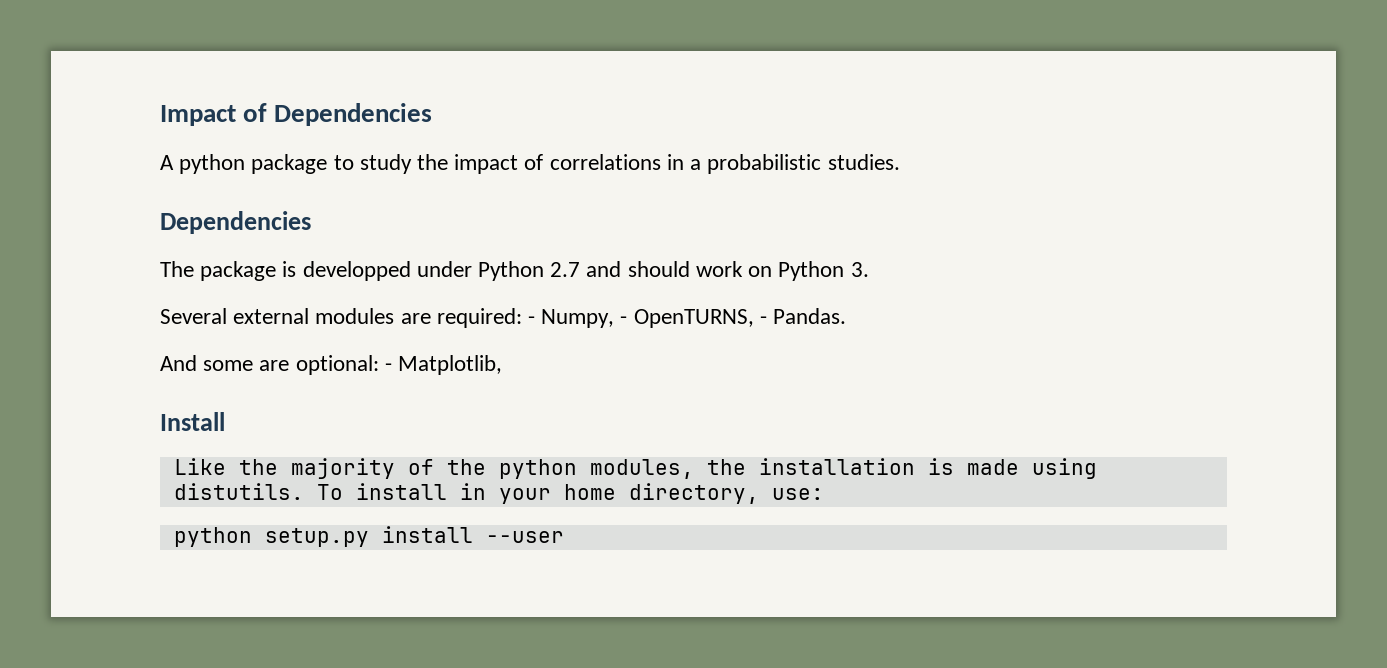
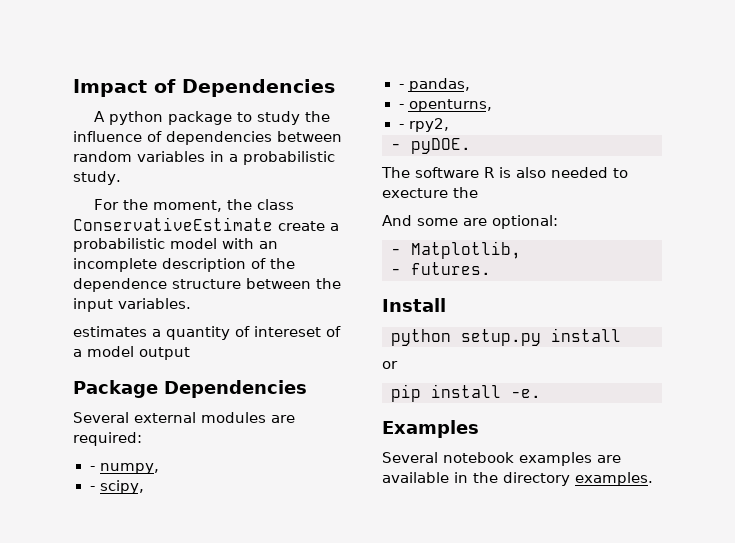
[454,154,900,174] [160,211,311,234] [160,261,869,281] impact of correlations in a probabilistic studies. // Dependencies // The package is developped under Python 2.7 and should work on Python 3. -> [73,131,342,145] [73,151,335,165] [73,171,121,185] [94,199,295,212] [73,217,339,231] [73,238,278,252] [73,258,295,272] [73,278,341,292] [73,298,191,312] [73,326,341,340] [73,346,190,360] [73,380,307,398] influence of dependencies between random variables in a probabilistic study. // For the moment, the class ConservativeEstimate create a probabilistic model with an incomplete description of the dependence structure between the input variables. // estimates a quantity of intereset of a model output // Package Dependencies
[528,308,847,328] - Numpy, - OpenTURNS, - Pandas. -> [89,463,159,474] [89,480,144,494] [398,78,470,92] [398,99,492,112] [398,118,449,132] [391,138,471,154] [381,167,628,178] [382,187,478,198] // - numpy, // - scipy, // - pandas, // - openturns, // - rpy2, // - pyDOE. // The software R is also needed to execture the
(379, 365) none -> (558, 222) //
(503, 365) none -> [391,262,491,275] // - futures.
[173,458,1097,479] [173,483,824,504] [173,526,564,547] Like the majority of the python modules, the installation is made using distutils. To install in your home directory, use: // python setup.py install --user -> [391,328,621,346] [382,361,398,369] [391,384,541,402] [382,420,479,438] [382,452,621,466] [382,472,653,486] python setup.py install // or // pip install -e. // Examples // Several notebook examples are available in the directory examples.

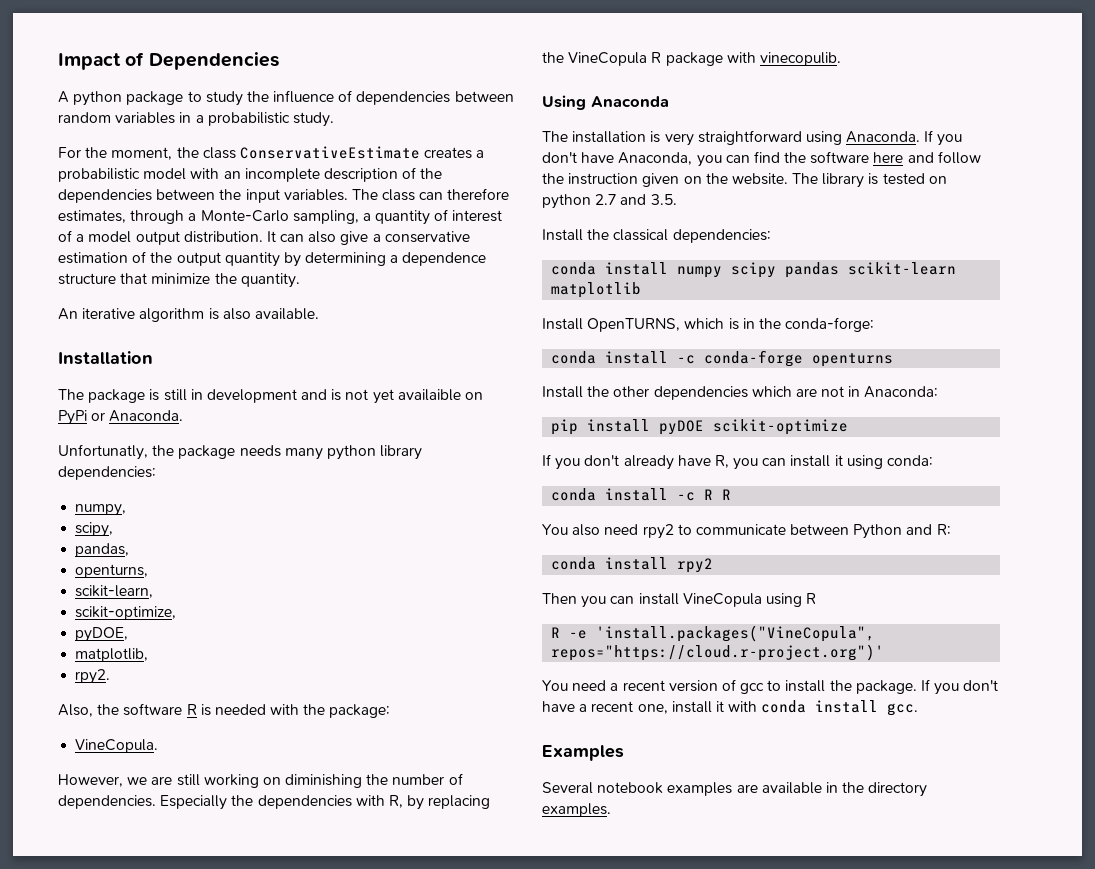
[278,221,325,231] create -> [424,147,473,159] creates
[73,278,241,292] dependence structure -> [58,189,152,203] dependencies
[73,326,147,337] // estimates -> [351,188,510,201] [58,210,359,224] The class can therefore estimates, through a Monte-Carlo sampling,
[254,326,321,337] intereset -> [452,210,503,222] interest
[73,380,307,398] [73,412,295,423] [73,432,142,446] [89,466,95,471] // Package Dependencies // Several external modules are required: // - -> [183,231,470,245] [58,251,487,267] [58,273,300,288] [58,308,319,322] [58,351,153,365] [58,389,484,404] [58,410,184,425] [58,444,423,460] [58,466,156,480] distribution. It can also give a conservative estimation of the output quantity by determining a dependence structure that minimize the quantity. // An iterative algorithm is also available. // Installation // The package is still in development and is not yet availaible on PyPi or Anaconda. // Unfortunatly, the package needs many python library dependencies: //
[89,486,95,491] - -> (127, 510) none
[398,84,404,89] - -> (114, 529) none
[398,104,404,109] - -> (130, 550) none
[398,118,449,132] [391,138,471,154] [381,167,628,178] [382,187,478,198] [382,215,558,229] [391,241,521,259] [391,262,491,275] [382,298,446,312] [391,328,621,346] [382,361,398,369] [391,384,541,402] - rpy2, // - pyDOE. // The software R is also needed to execture the // And some are optional: // - Matplotlib, // - futures. // Install // python setup.py install // or // pip install -e. -> [75,585,154,598] [75,606,177,620] [75,627,129,642] [75,648,149,662] [75,669,111,684] [58,703,391,718] [75,739,159,753] [58,773,463,788] [58,795,491,810] [542,52,841,66] [542,95,669,110] [542,130,963,146] [542,151,981,167] [542,173,947,188] [542,194,677,209] [542,229,771,243] [551,262,957,278] [551,282,642,298] [542,317,875,332] [551,350,894,367] [542,386,939,400] [551,419,849,435] [542,454,934,470] [551,488,732,501] [542,524,951,539] [551,557,714,573] [542,593,817,608] [551,625,876,642] [551,644,885,661] [542,679,999,695] [542,700,919,716] scikit-learn, // scikit-optimize, // pyDOE, // matplotlib, // rpy2. // Also, the software R is needed with the package: // VineCopula. // However, we are still working on diminishing the number of dependencies. Especially the dependencies with R, by replacing the VineCopula R package with vinecopulib. // Using Anaconda // The installation is very straightforward using Anaconda. If you don't have Anaconda, you can find the software here and follow the instruction given on the website. The library is tested on python 2.7 and 3.5. // Install the classical dependencies: // conda install numpy scipy pandas scikit-learn matplotlib // Install OpenTURNS, which is in the conda-forge: // conda install -c conda-forge openturns // Install the other dependencies which are not in Anaconda: // pip install pyDOE scikit-optimize // If you don't already have R, you can install it using conda: // conda install -c R R // You also need rpy2 to communicate between Python and R: // conda install rpy2 // Then you can install VineCopula using R // R -e 'install.packages("VineCopula", repos="https://cloud.r-project.org")' // You need a recent version of gcc to install the package. If you don't have a recent one, install it with conda install gcc.

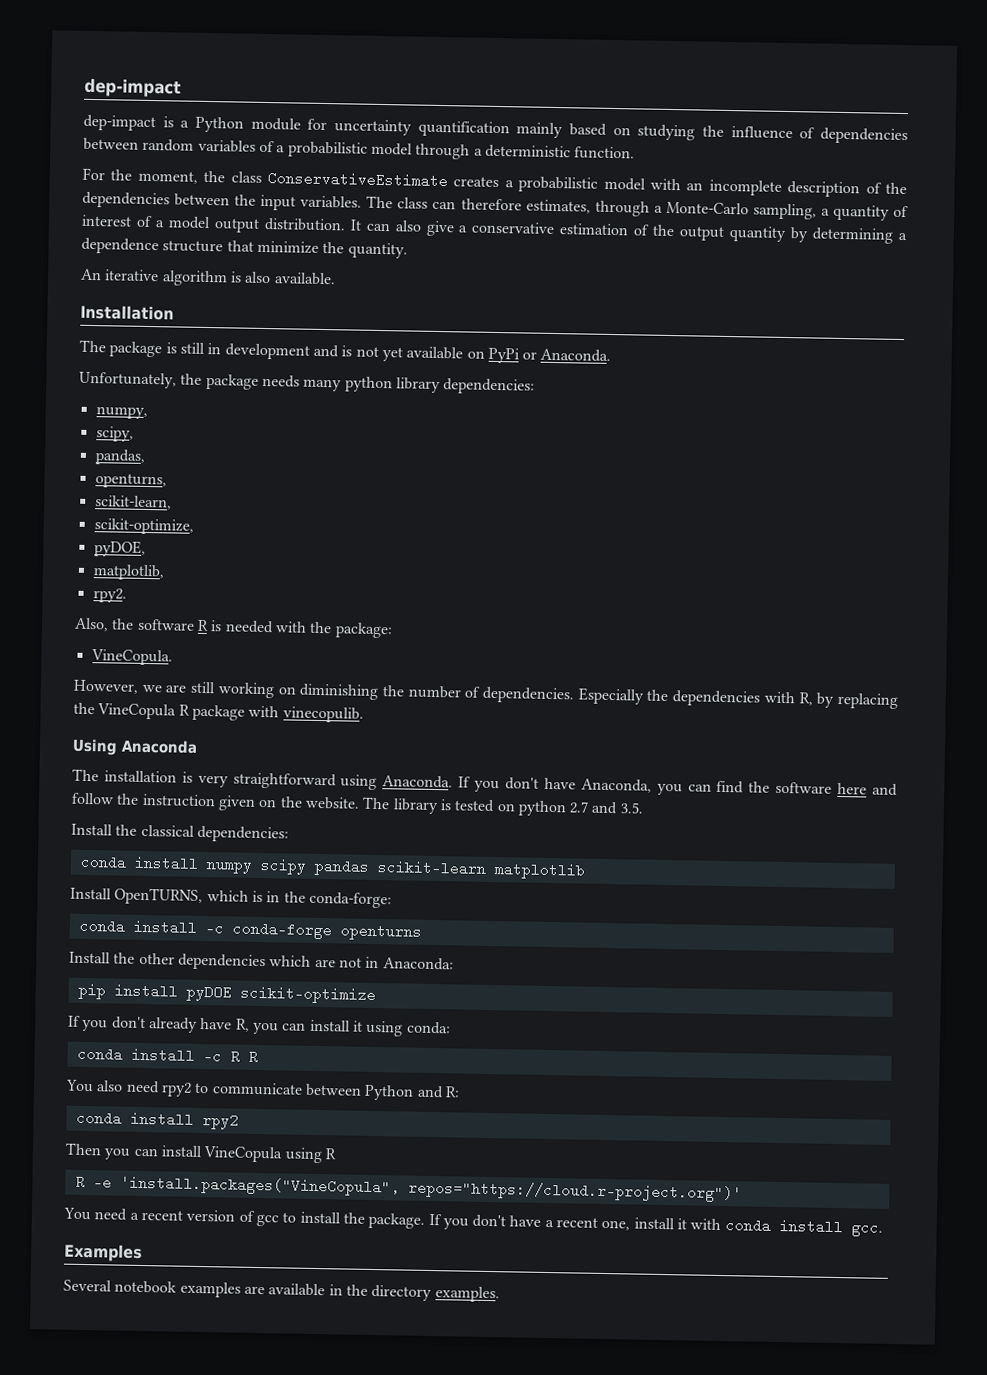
[58,52,279,70] [58,91,243,106] Impact of Dependencies // A python package to study -> [84,78,181,98] [83,114,696,141] dep-impact // dep-impact is a Python module for uncertainty quantification mainly based on studying
[179,112,334,127] in a probabilistic study. -> [258,140,636,160] of a probabilistic model through a deterministic function.
[397,389,461,401] availaible -> [406,346,464,360] available
[58,444,148,460] Unfortunatly, -> [79,371,177,389] Unfortunately,

